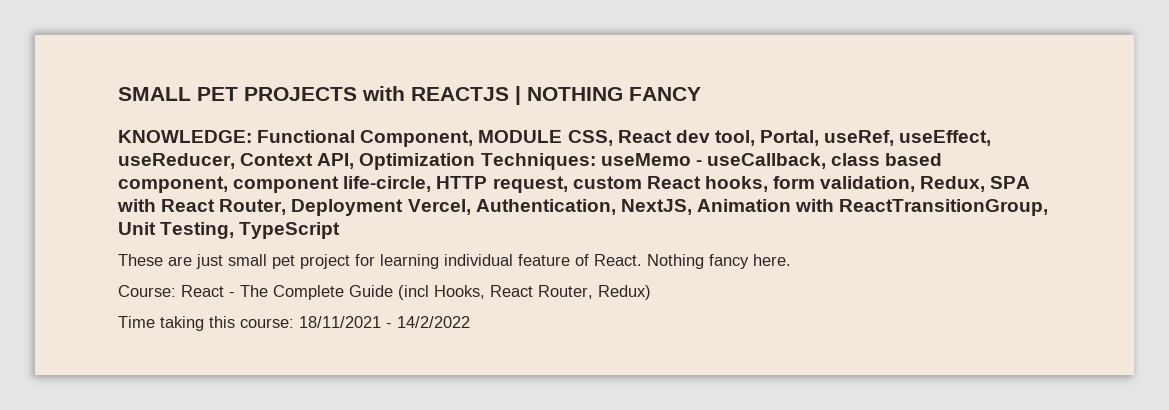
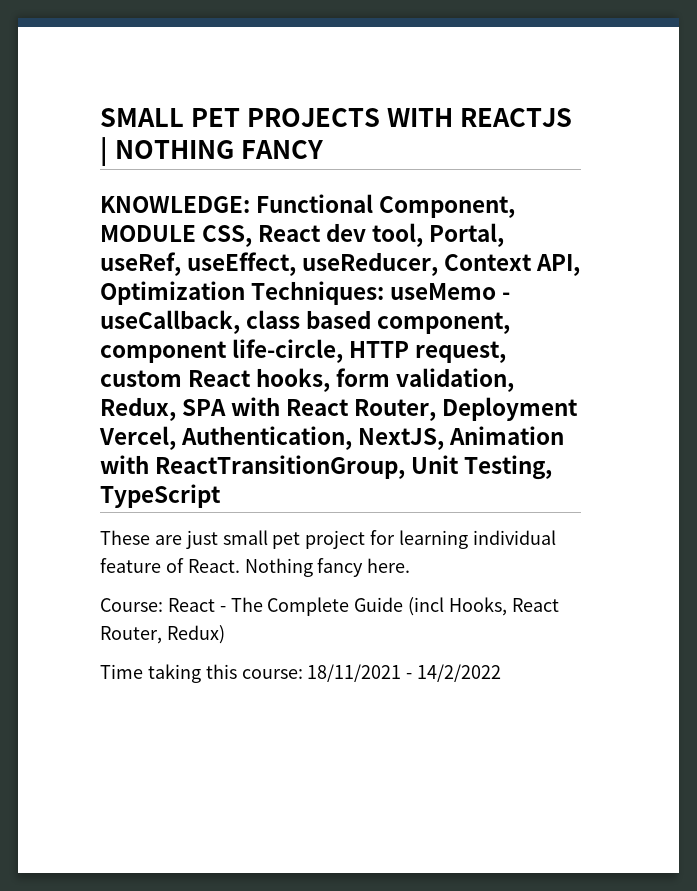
[362,86,405,101] with -> [386,108,453,127] WITH

